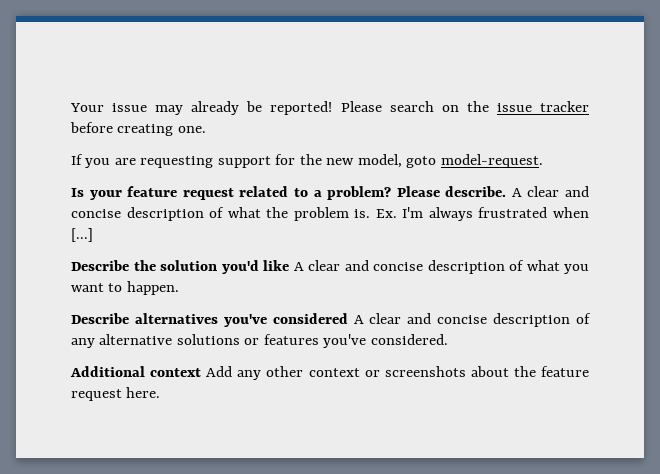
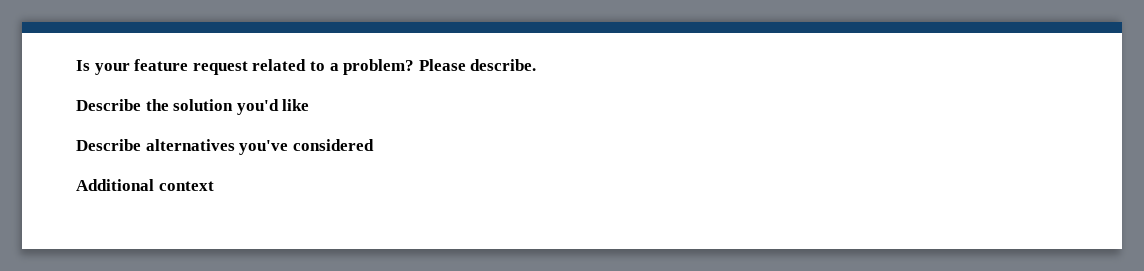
[70,101,589,115] [70,122,206,136] [71,154,543,168] Your issue may already be reported! Please search on the issue tracker before creating one. // If you are requesting support for the new model, goto model-request. // -> (76, 65) none
[511,186,589,197] [71,207,589,221] [71,228,93,242] A clear and concise description of what the problem is. Ex. I'm always frustrated when [...] -> (537, 65) none
[293,260,589,274] [71,281,179,295] [71,313,592,327] [71,334,448,348] [70,366,590,380] [71,387,161,401] A clear and concise description of what you want to happen. // Describe alternatives you've considered A clear and concise description of any alternative solutions or features you've considered. // Additional context Add any other context or screenshots about the feature request here. -> [76,139,374,155] [76,179,214,191] // Describe alternatives you've considered // Additional context

